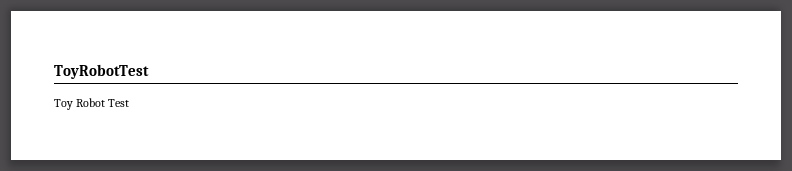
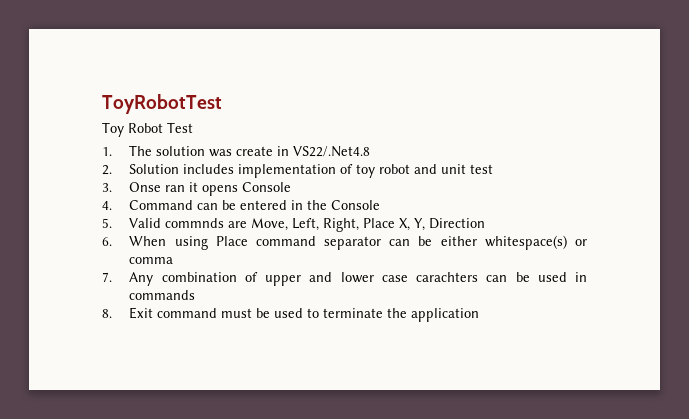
(130, 103) none -> [102,145,371,157] [102,164,494,178] [102,182,292,196] [102,200,381,210] [102,218,486,232] [102,235,587,250] [129,257,174,264] [102,272,587,286] [129,290,196,300] [102,307,480,322] // 1. The solution was create in VS22/.Net4.8 // 2. Solution includes implementation of toy robot and unit test // 3. Onse ran it opens Console // 4. Command can be entered in the Console // 5. Valid commnds are Move, Left, Right, Place X, Y, Direction // 6. When using Place command separator can be either whitespace(s) or comma // 7. Any combination of upper and lower case carachters can be used in commands // 8. Exit command must be used to terminate the application

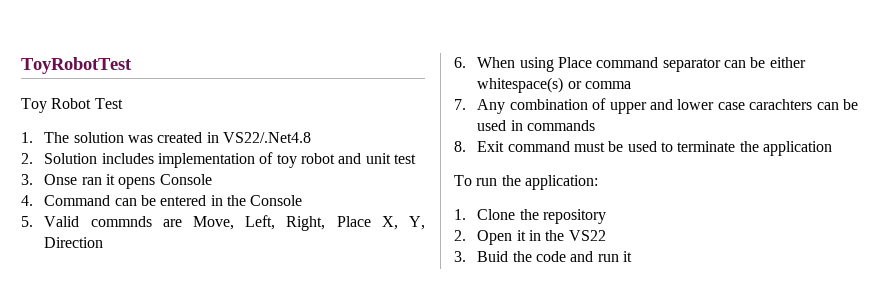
[236,146,274,156] create -> [157,132,203,143] created
(480, 315) none -> [454,175,598,190] [454,209,607,224] [454,230,606,245] [454,251,633,262] // To run the application: // 1. Clone the repository // 2. Open it in the VS22 // 3. Buid the code and run it

